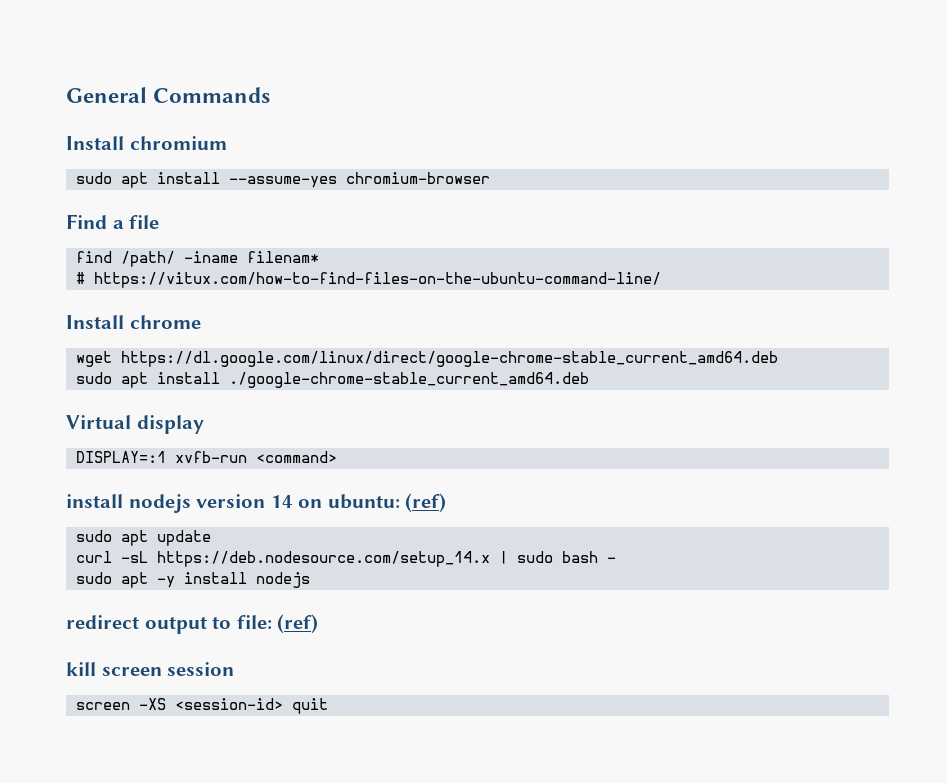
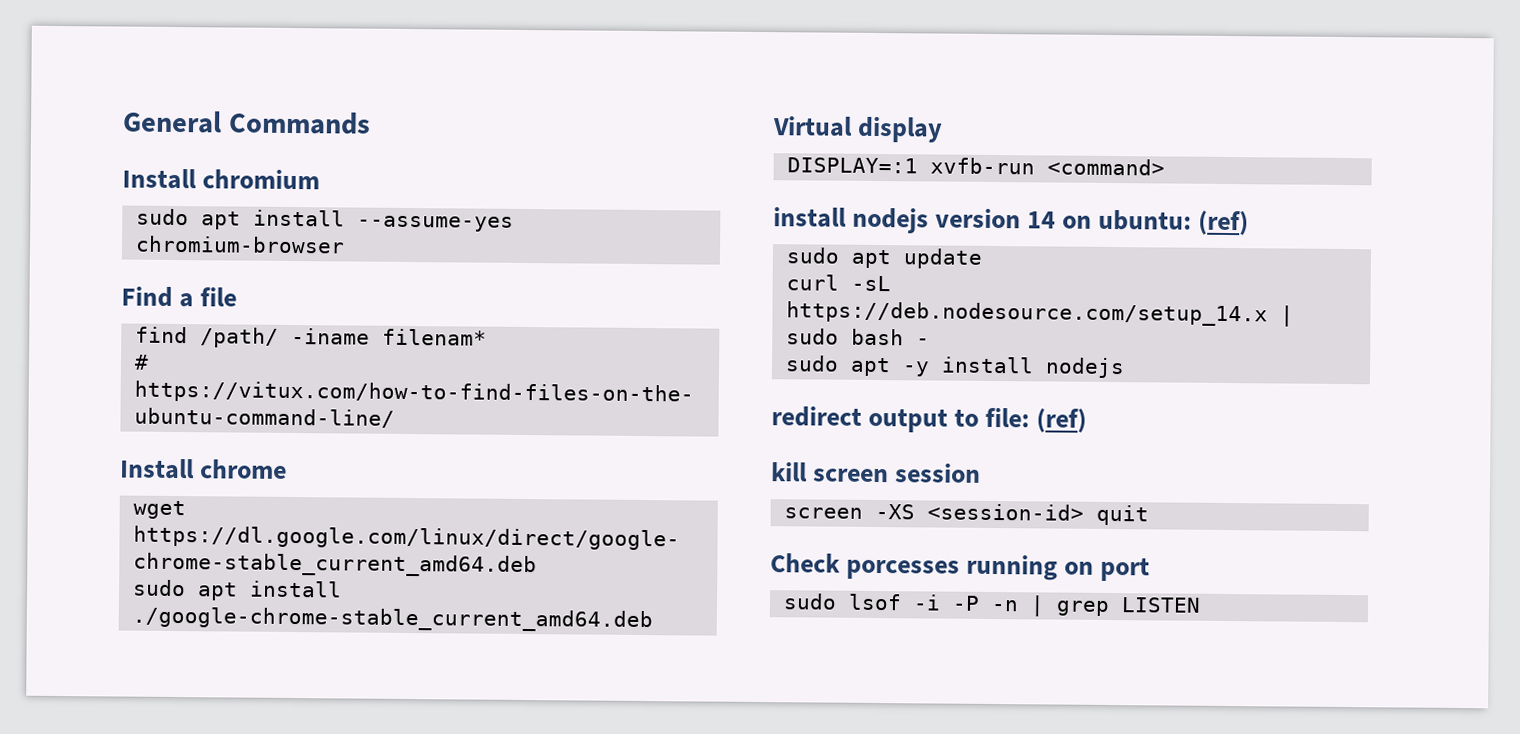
(328, 706) none -> [770,553,1151,582] [782,593,1201,617] // Check porcesses running on port // sudo lsof -i -P -n | grep LISTEN

